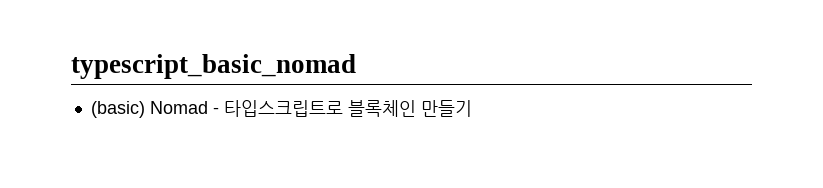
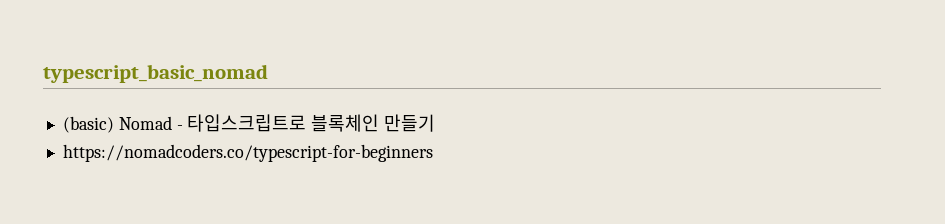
(472, 108) none -> [62,144,433,162] // https://nomadcoders.co/typescript-for-beginners

